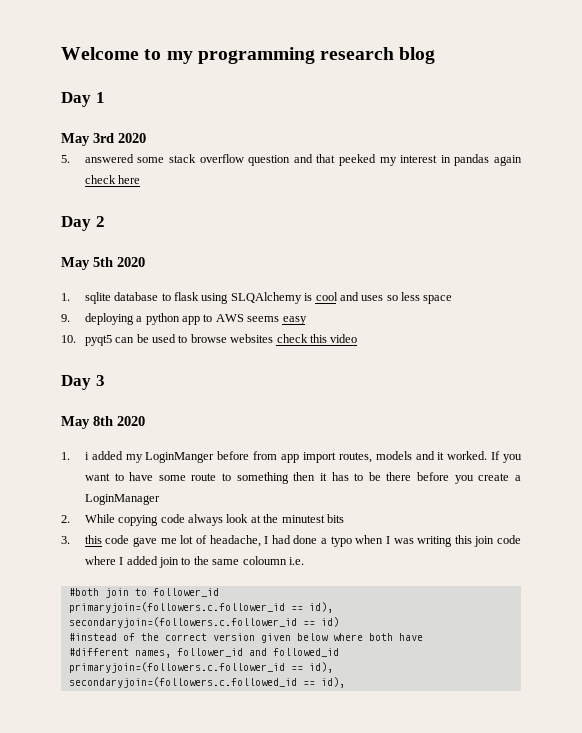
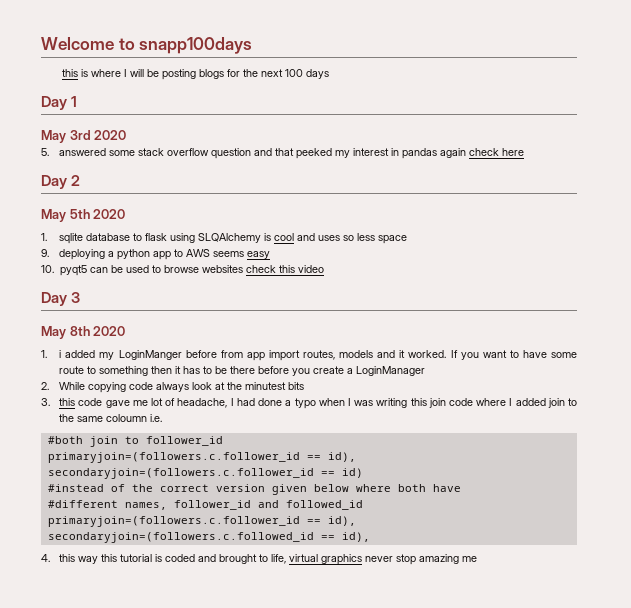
[166,47,436,64] my programming research blog -> [139,37,253,54] [62,69,330,80] snapp100days // this is where I will be posting blogs for the next 100 days
(345, 682) none -> [41,554,478,565] // 4. this way this tutorial is coded and brought to life, virtual graphics never stop amazing me

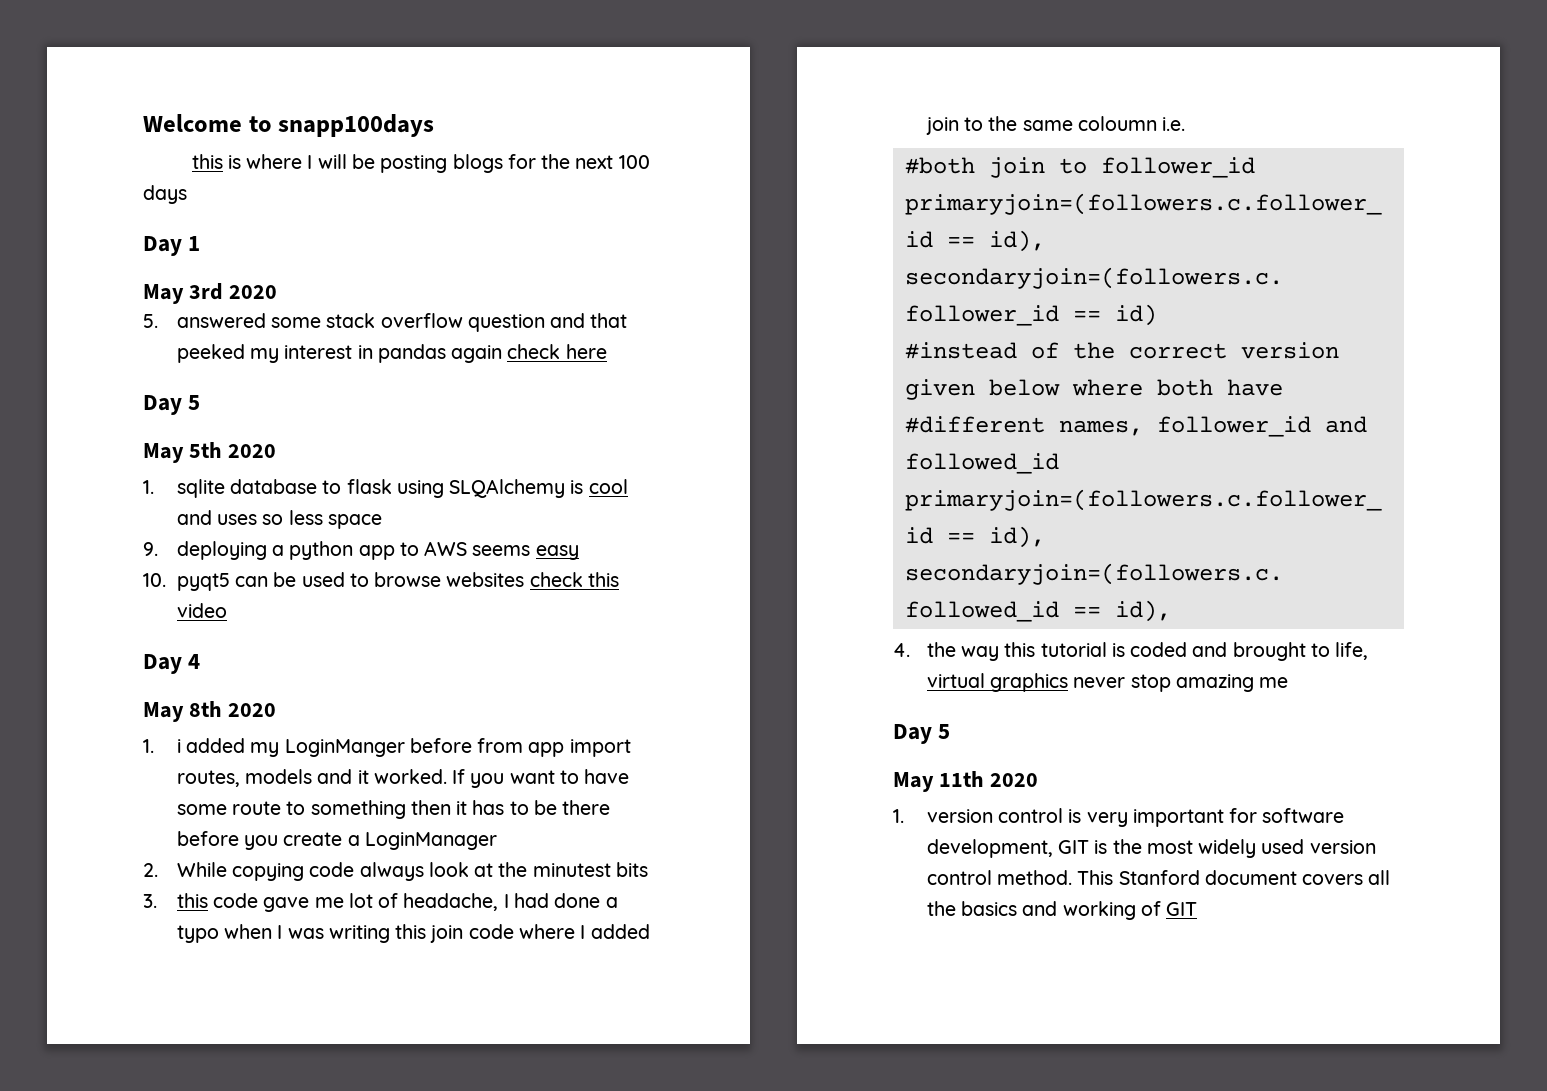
[71,175,81,186] 2 -> [188,395,201,410] 5
[71,292,81,303] 3 -> [188,654,201,669] 4
[59,554,76,562] this -> [926,642,956,657] the
(478, 559) none -> [893,724,951,744] [893,771,1038,792] [893,808,1345,827] [926,839,1376,858] [926,870,1391,885] [926,901,1198,920] // Day 5 // May 11th 2020 // 1. version control is very important for software development, GIT is the most widely used version control method. This Stanford document covers all the basics and working of GIT

